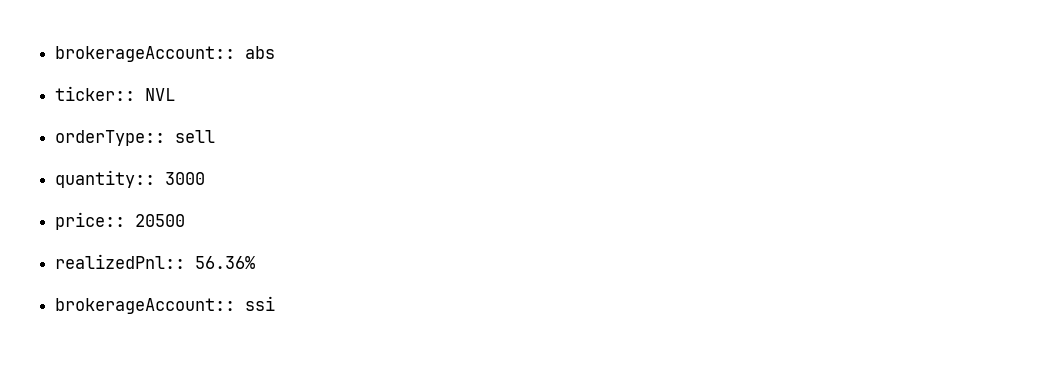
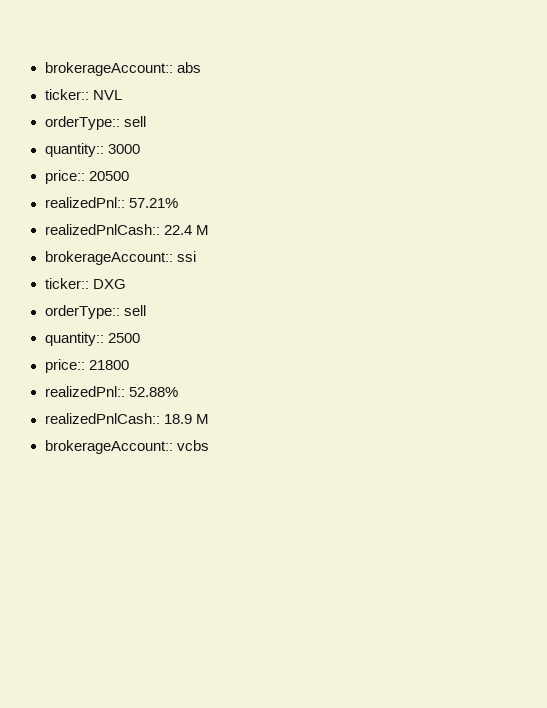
[195,256,256,269] [55,296,276,314] 56.36% // brokerageAccount:: ssi -> [128,198,178,208] [44,224,209,235] [44,251,196,265] [44,278,126,289] [44,305,146,319] [44,332,140,346] [44,359,129,373] [44,386,178,397] [44,413,209,424] [44,440,209,454] 57.21% // realizedPnlCash:: 22.4 M // brokerageAccount:: ssi // ticker:: DXG // orderType:: sell // quantity:: 2500 // price:: 21800 // realizedPnl:: 52.88% // realizedPnlCash:: 18.9 M // brokerageAccount:: vcbs

